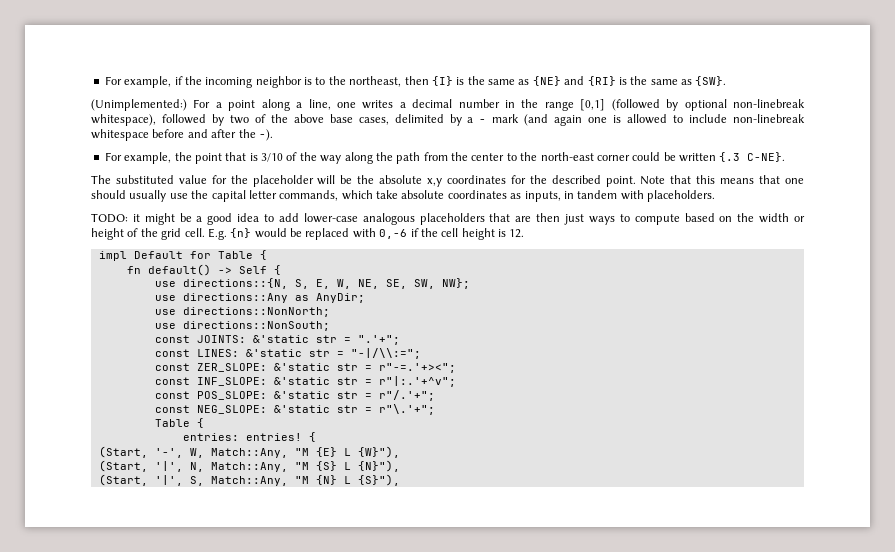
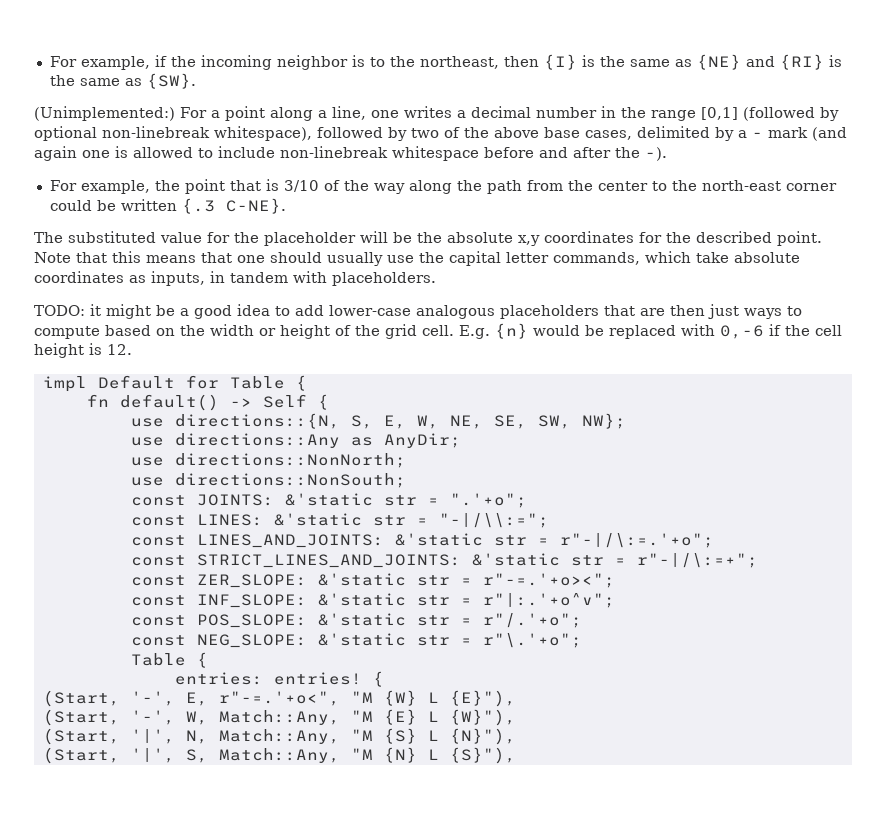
[357,335,400,345] ".'+"; -> [449,493,527,508] ".'+o";
(421, 353) none -> [130,533,714,548] [130,553,758,568] // const LINES_AND_JOINTS: &'static str = r"-|/\:=.'+o"; // const STRICT_LINES_AND_JOINTS: &'static str = r"-|/\:=+";
[378,363,456,373] r"-=.'+><"; -> [482,573,615,588] r"-=.'+o><";
[378,376,456,387] r"|:.'+^v"; -> [482,593,615,608] r"|:.'+o^v";
[378,390,435,401] r"/.'+"; -> [482,613,582,628] r"/.'+o";
[378,404,435,415] r"\.'+"; -> [482,633,582,648] r"\.'+o";
(316, 437) none -> [42,690,516,707] // (Start, '-', E, r"-=.'+o<", "M {W} L {E}"),

